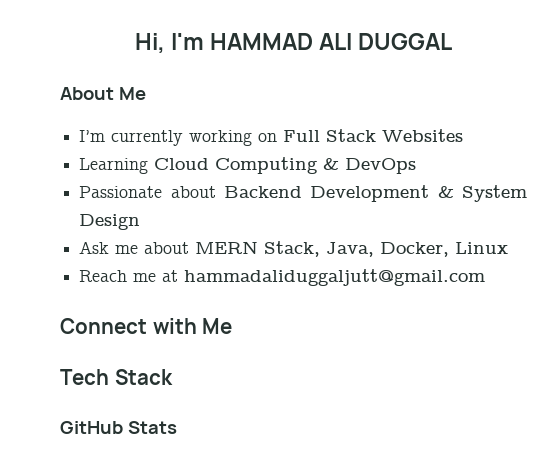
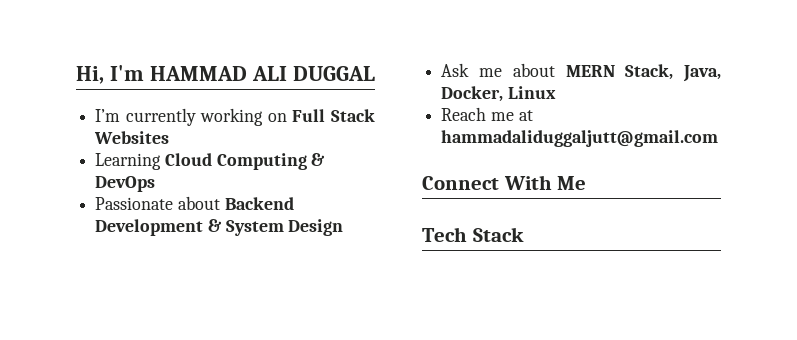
[60,87,146,100] // About Me -> (375, 73) none
[152,318,197,334] with -> [503,175,552,190] With
[60,421,177,434] // GitHub Stats -> (524, 234) none

